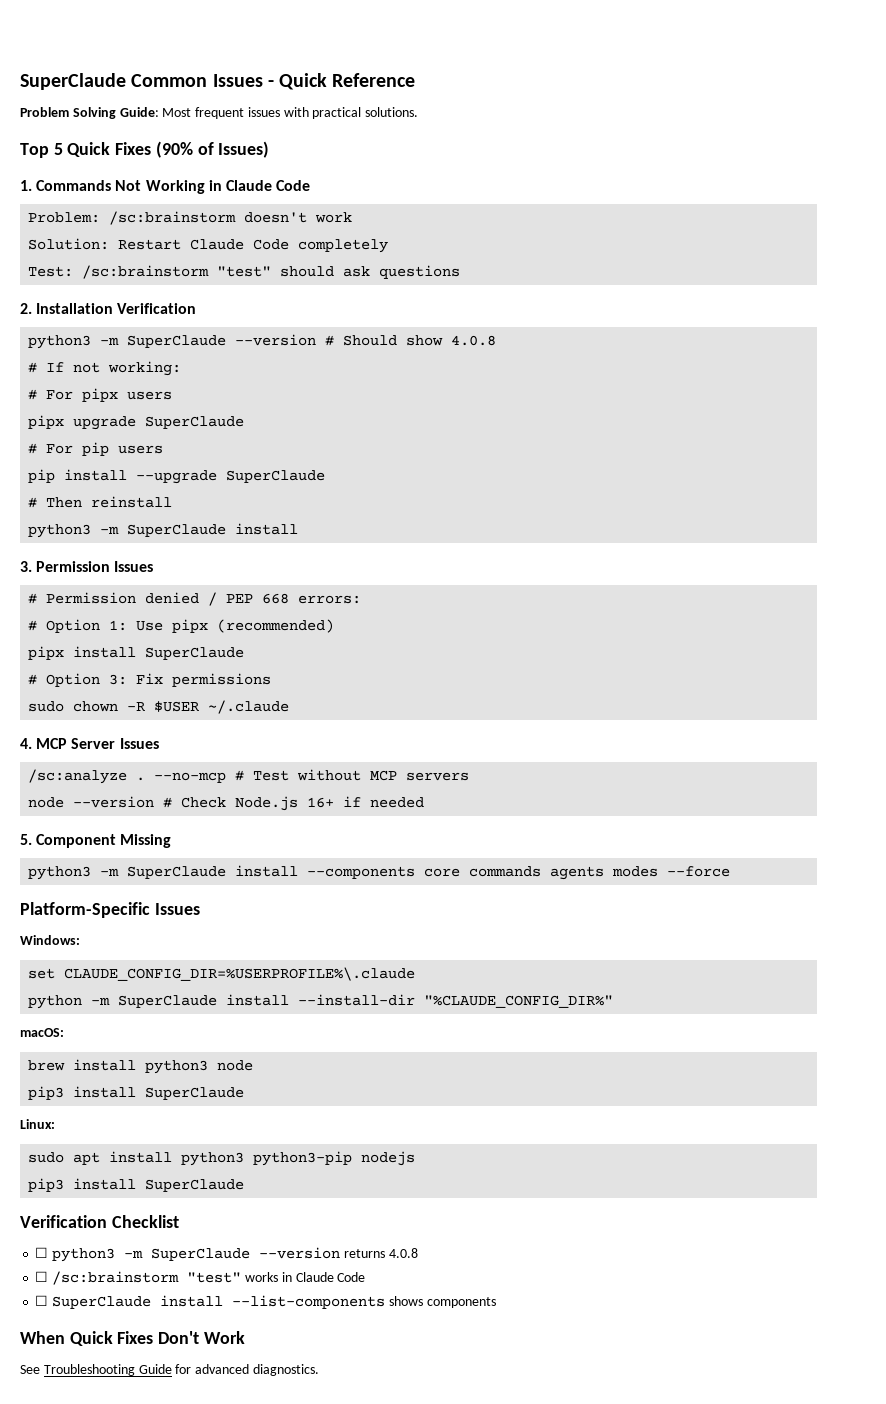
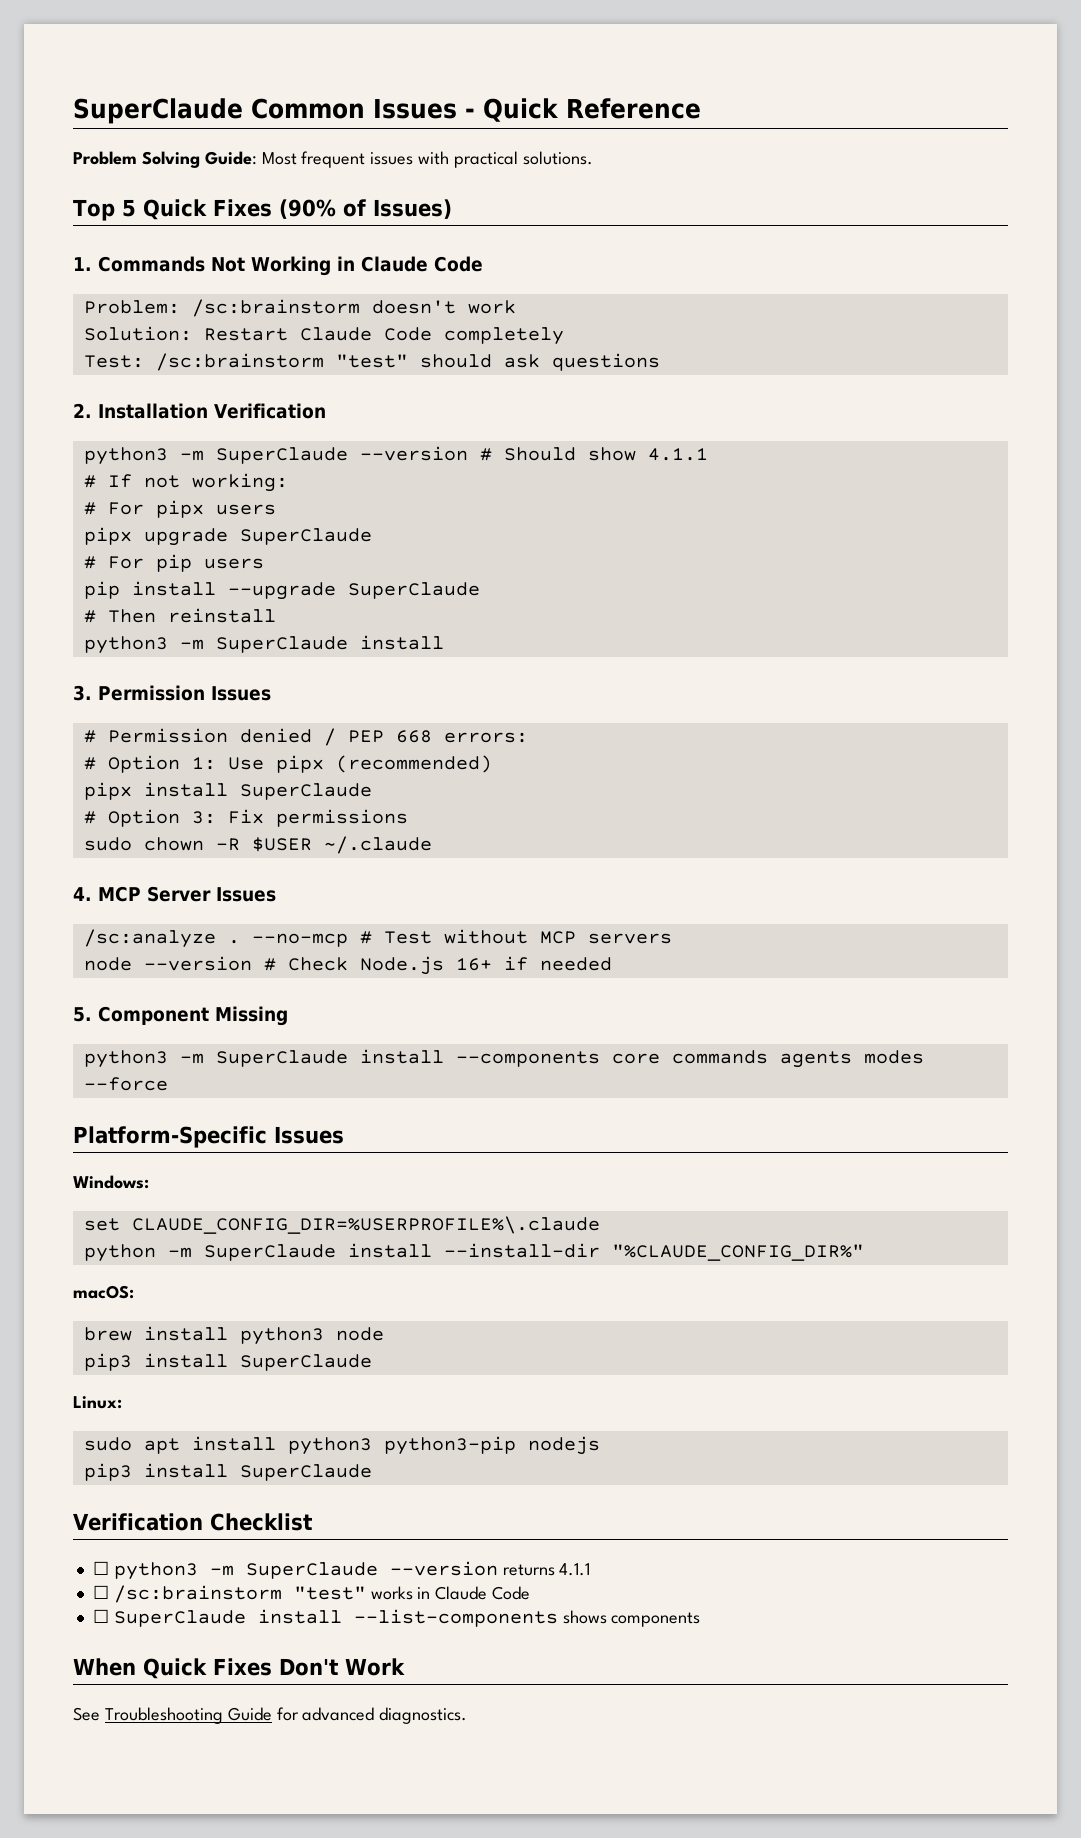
[451,335,497,346] 4.0.8 -> [647,448,708,461] 4.1.1
[388,1248,418,1258] 4.0.8 -> [559,1563,591,1576] 4.1.1

